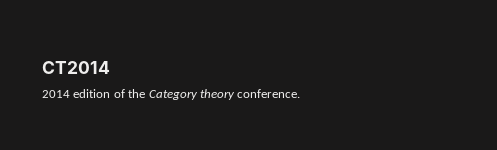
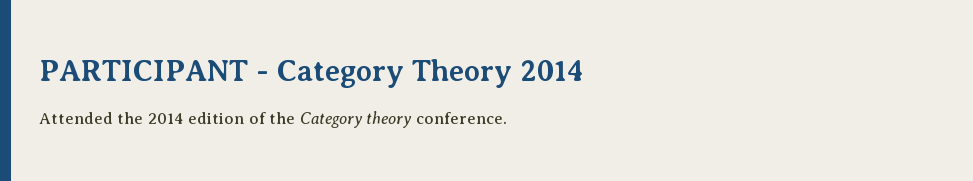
[42,61,110,74] CT2014 // -> [39,59,585,88] [39,112,144,124] PARTICIPANT - Category Theory 2014 // Attended the

